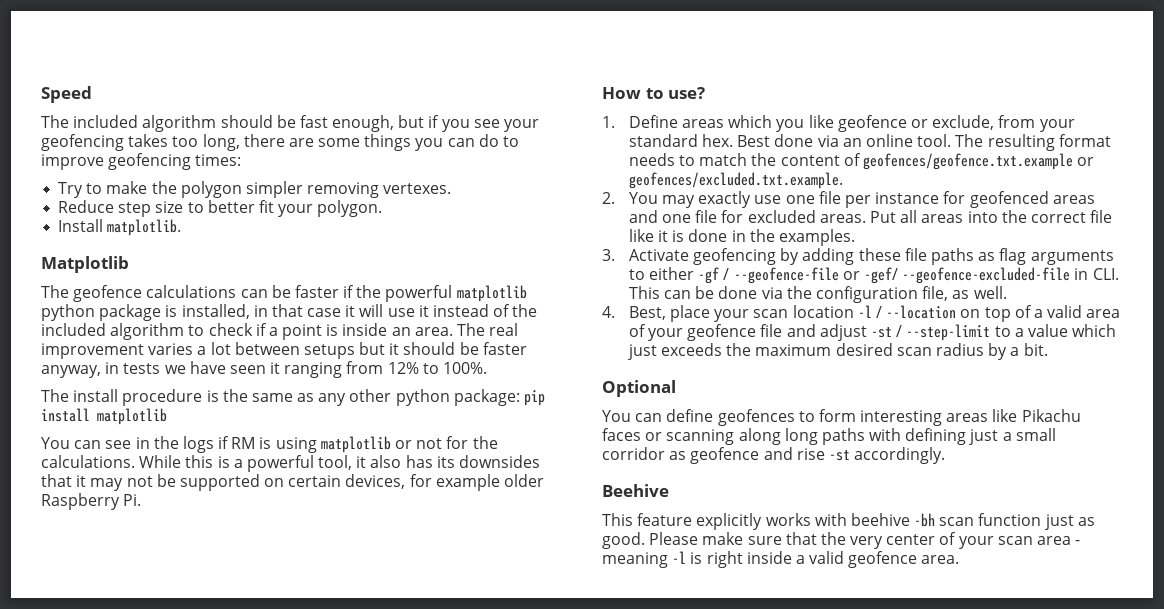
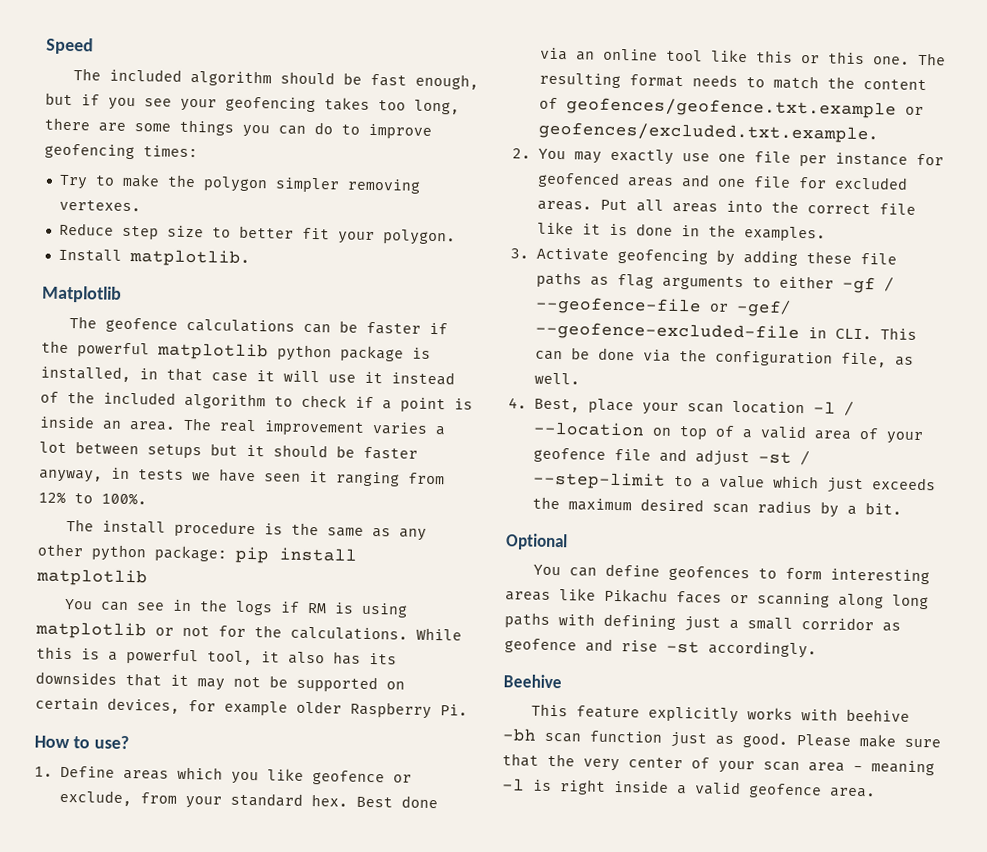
[917,134,952,147] tool. -> [666,49,911,65] tool like this or this one.

